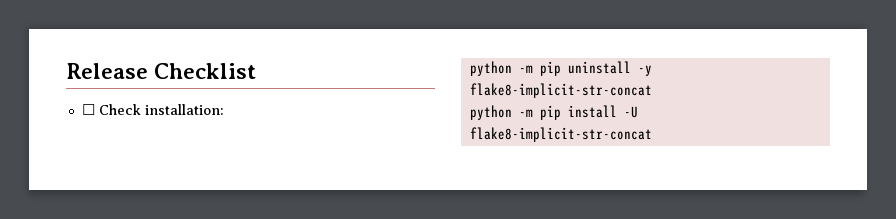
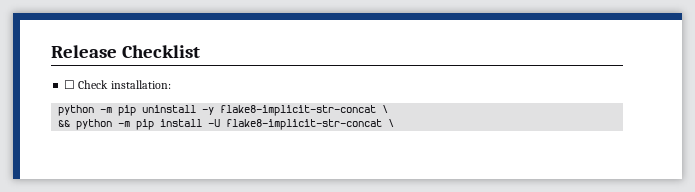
(652, 90) // -> [382,105,389,113] [58,120,71,127] \ // &&
(652, 134) none -> [388,119,395,127] \

